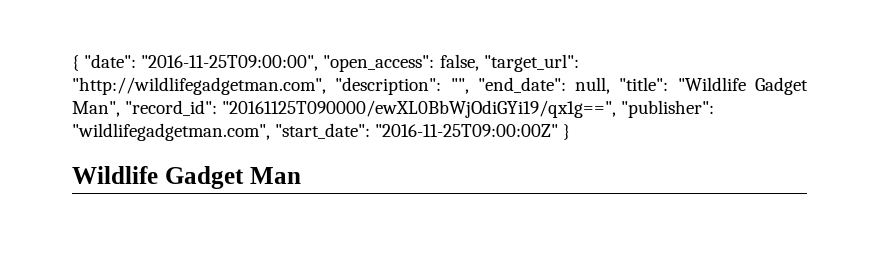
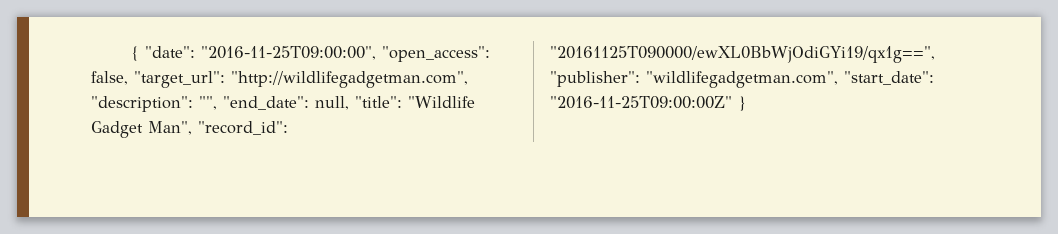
[72,166,301,189] // Wildlife Gadget Man -> (746, 103) none

